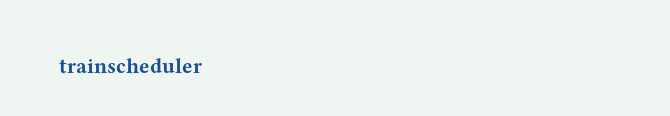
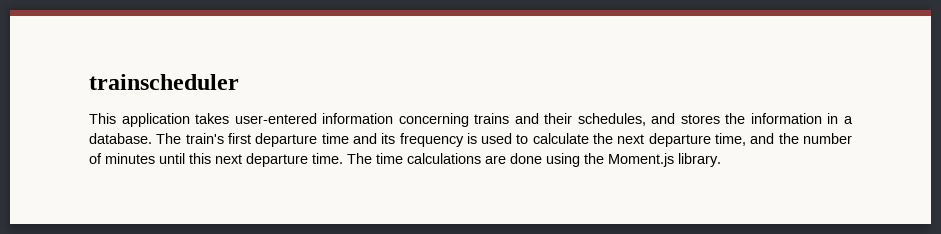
(202, 65) none -> [89,113,853,127] [89,133,852,147] [89,153,721,167] // This application takes user-entered information concerning trains and their schedules, and stores the information in a database. The train's first departure time and its frequency is used to calculate the next departure time, and the number of minutes until this next departure time. The time calculations are done using the Moment.js library.

